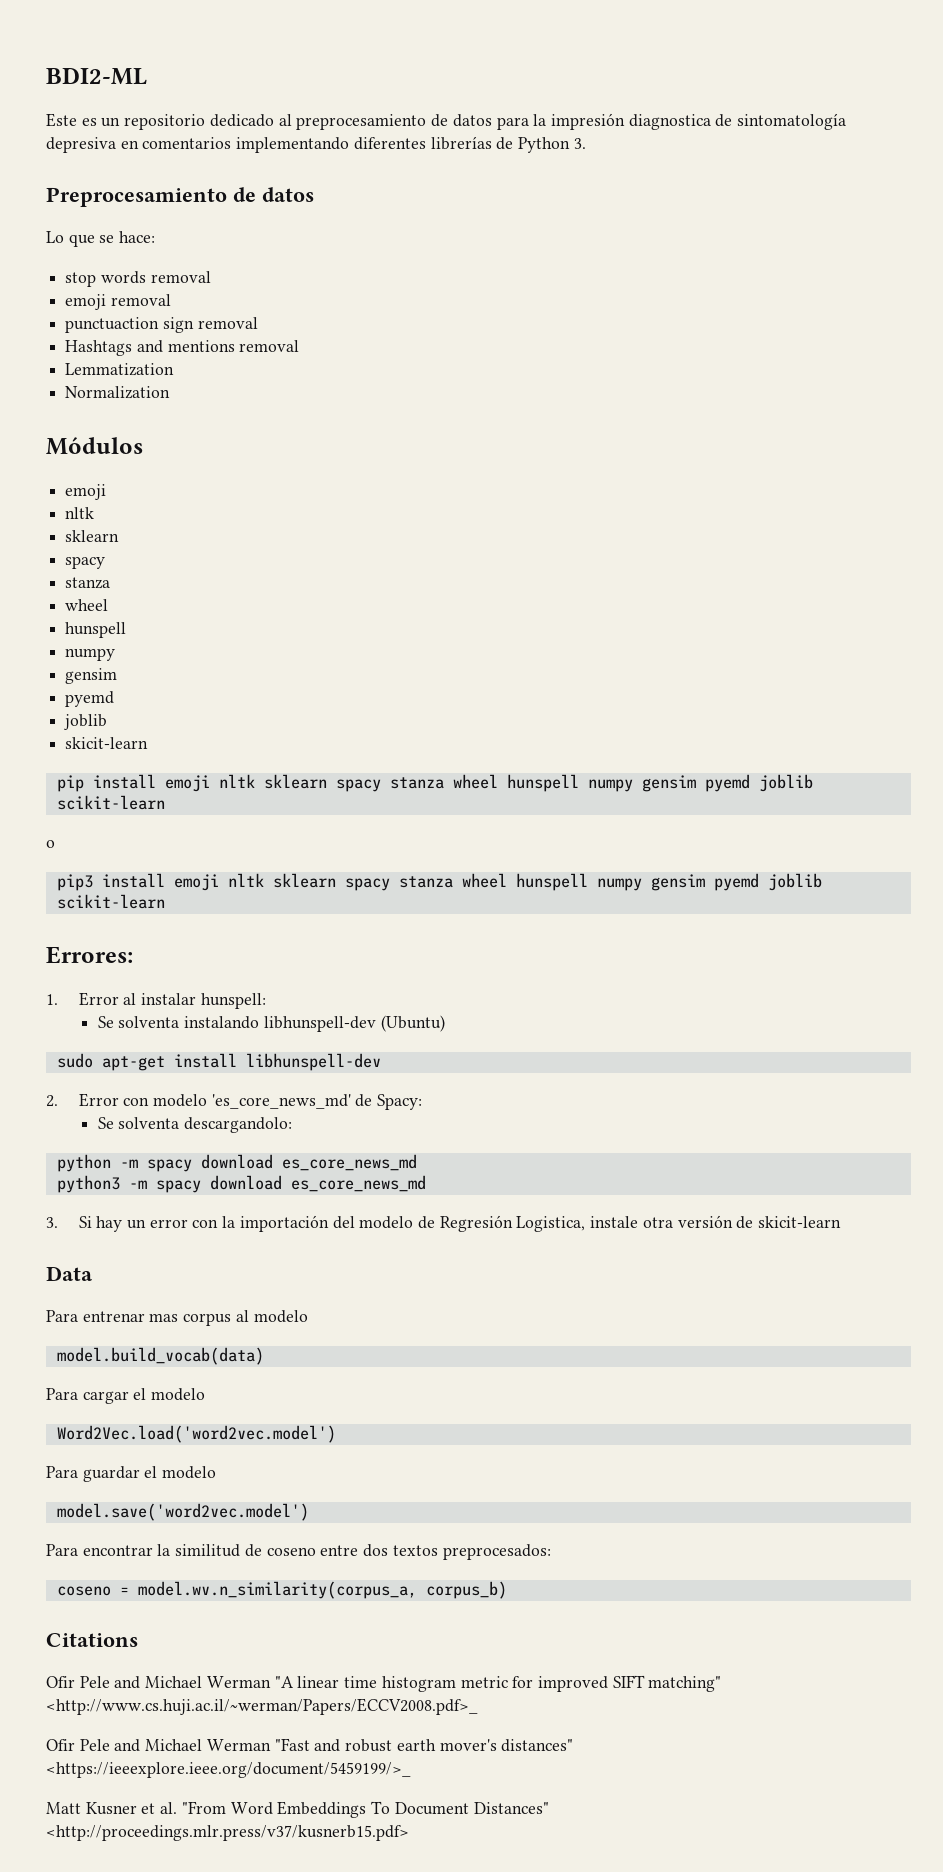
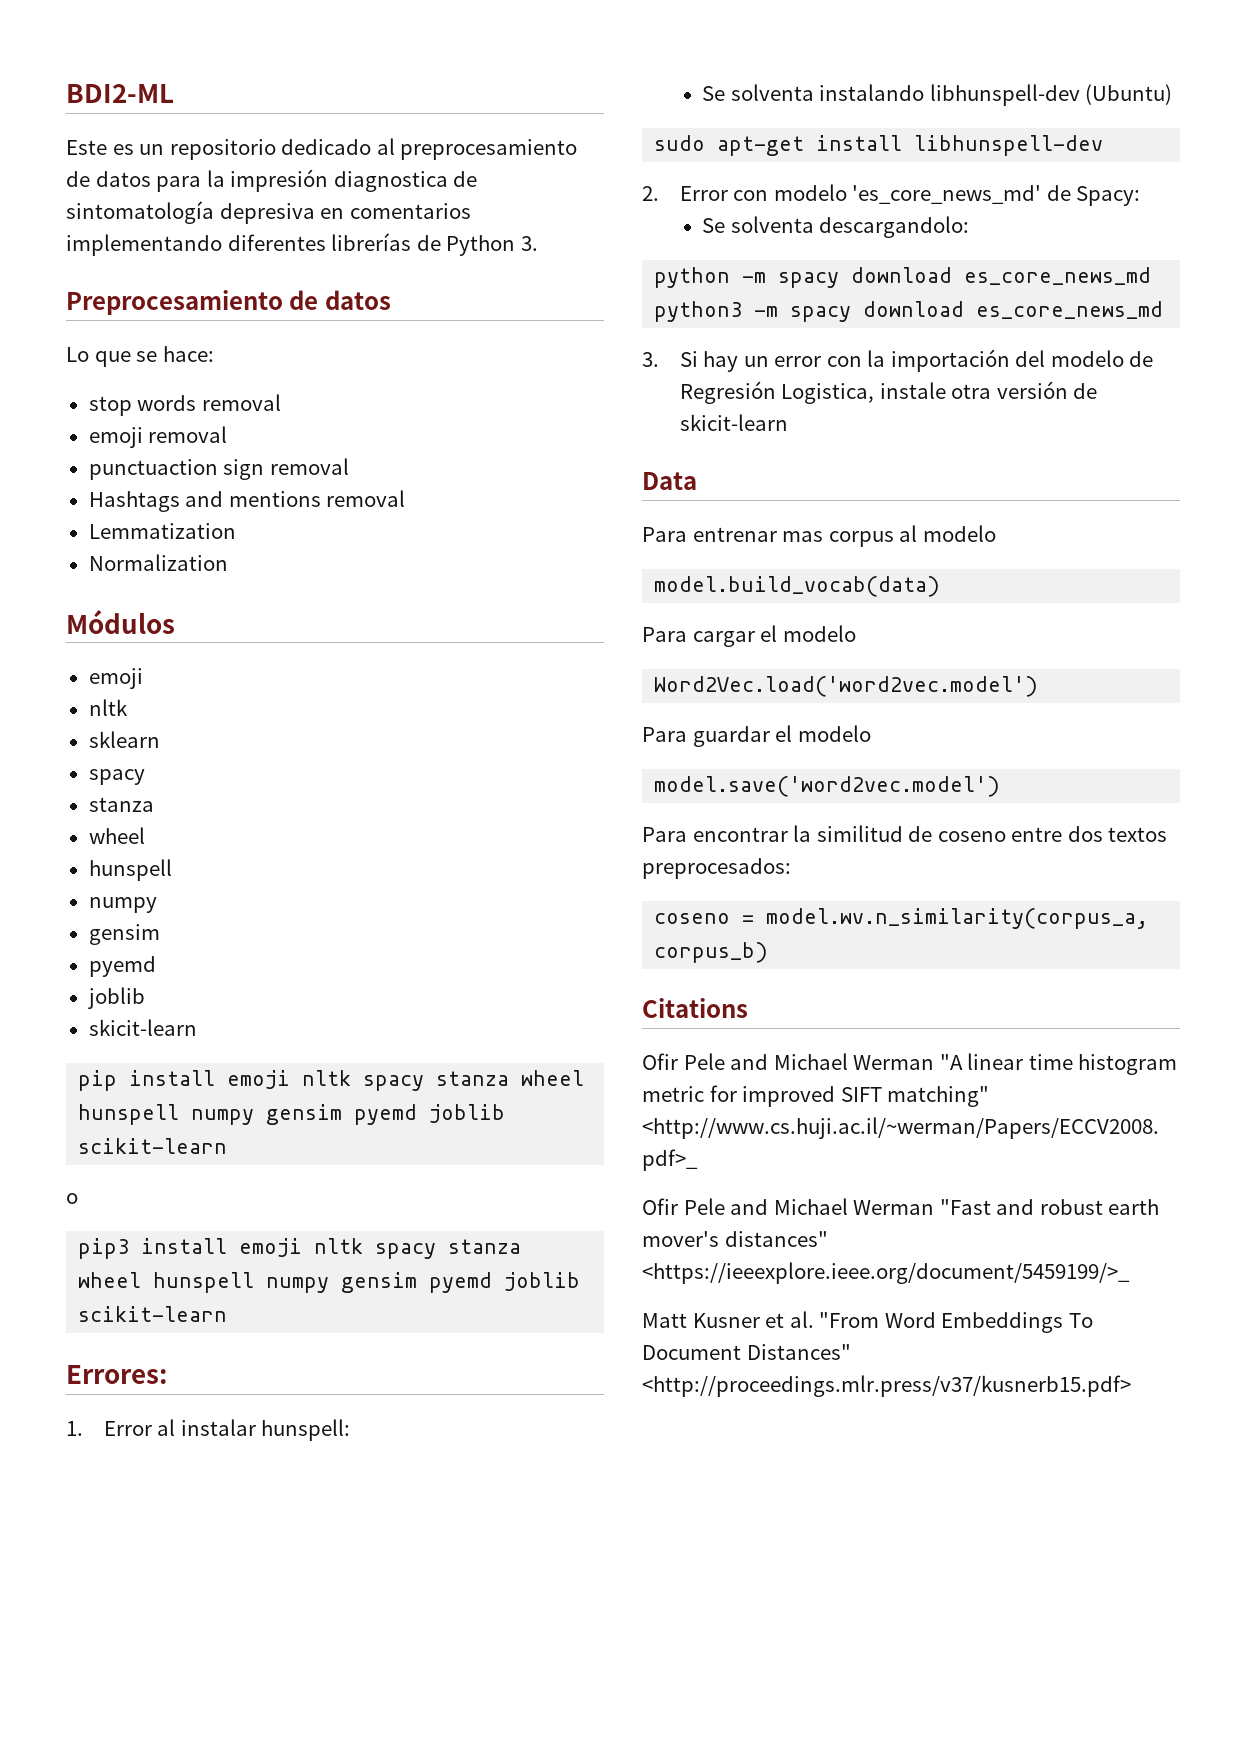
[263,774,327,789] sklearn -> (352, 1078) none
[272,873,336,888] sklearn -> (364, 1246) none

